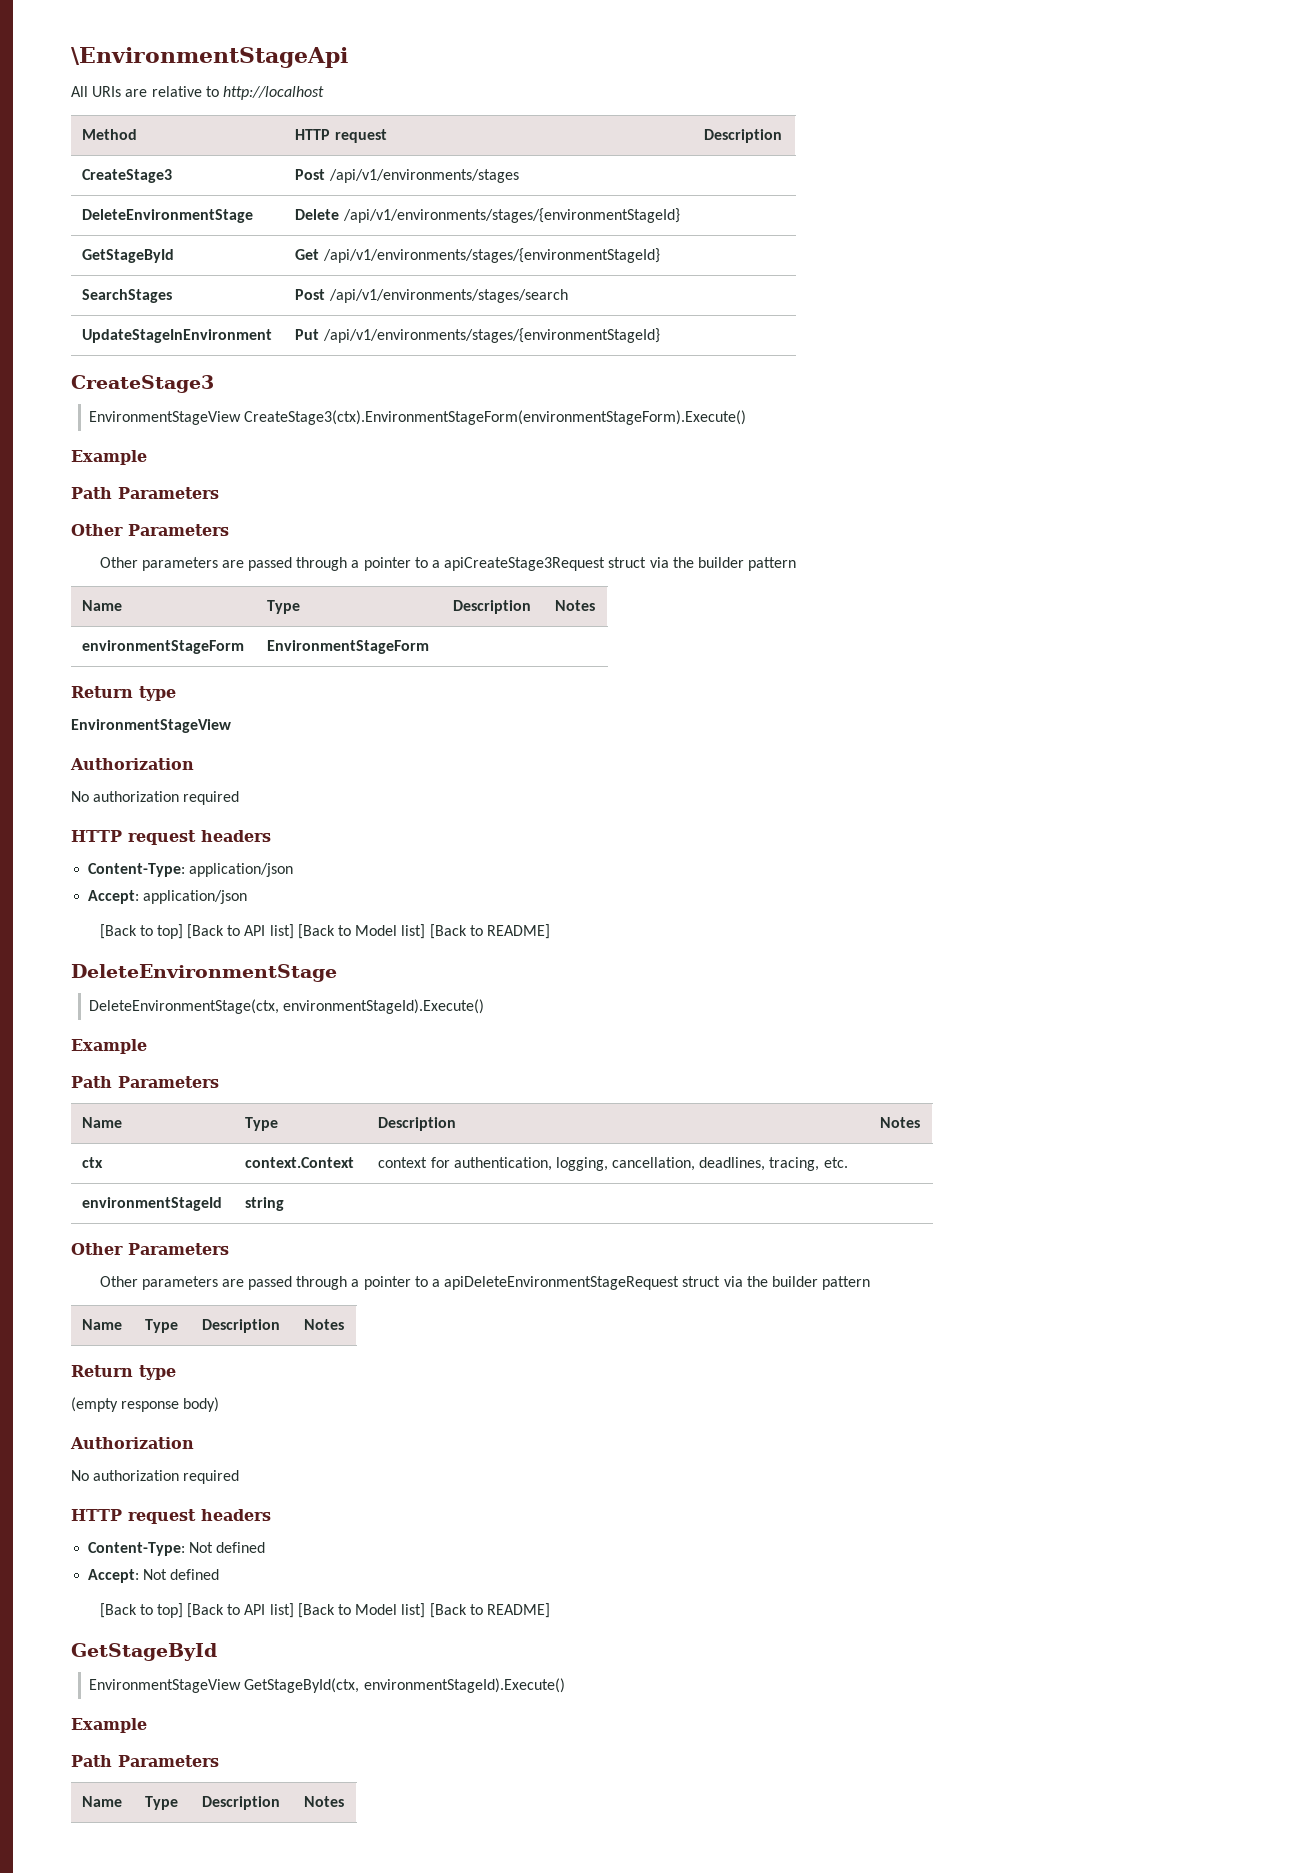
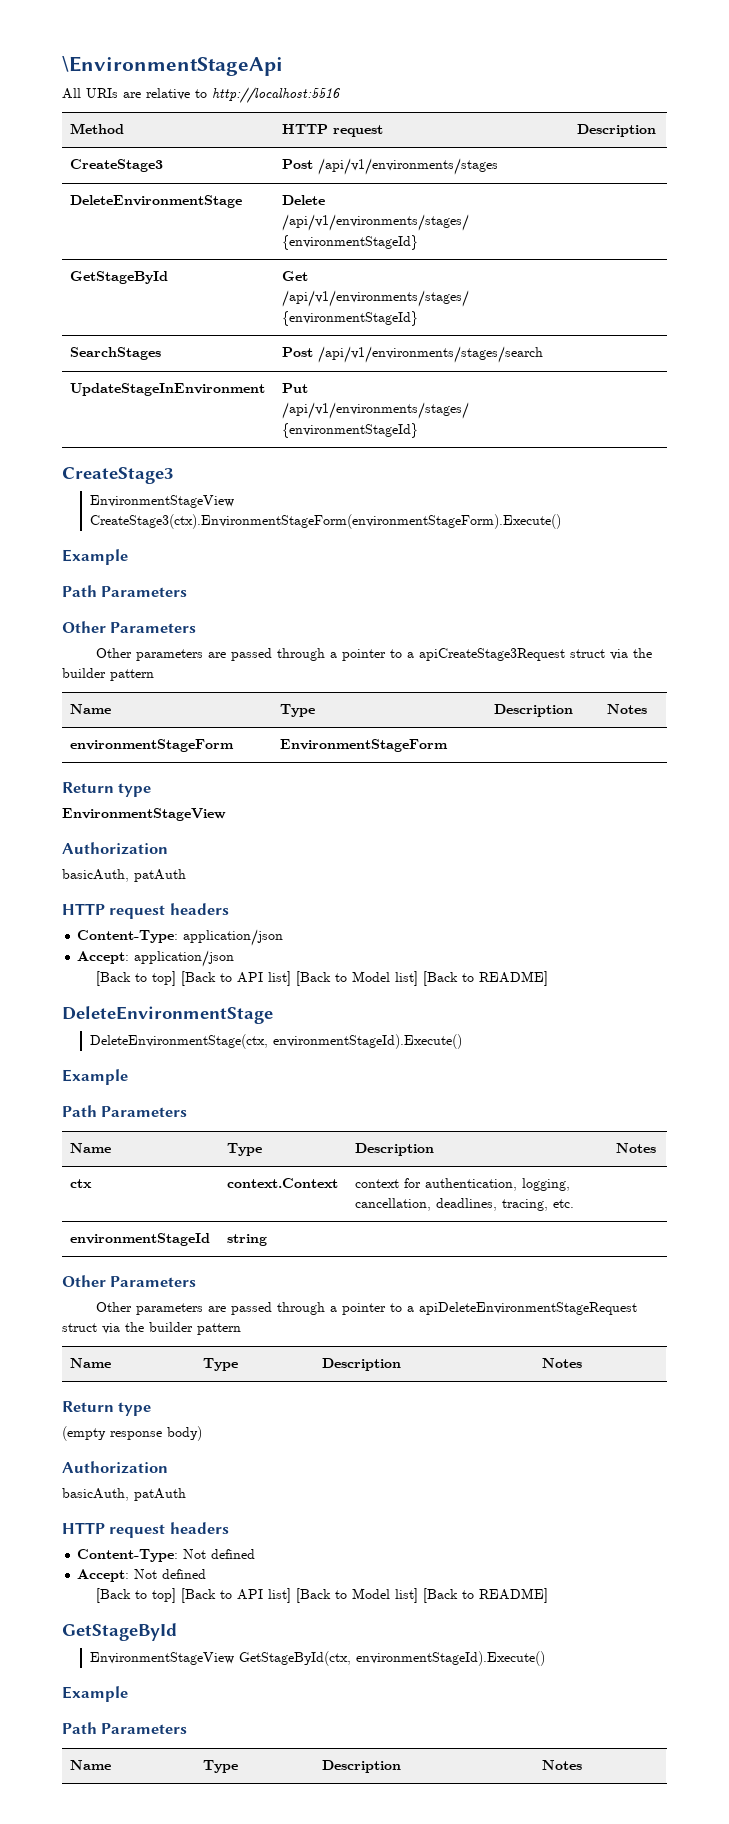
[222,86,324,100] http://localhost -> [212,87,340,103] http://localhost:5516
[71,791,240,805] No authorization required -> [62,869,186,882] basicAuth, patAuth
[71,1470,240,1484] No authorization required -> [62,1488,186,1501] basicAuth, patAuth

